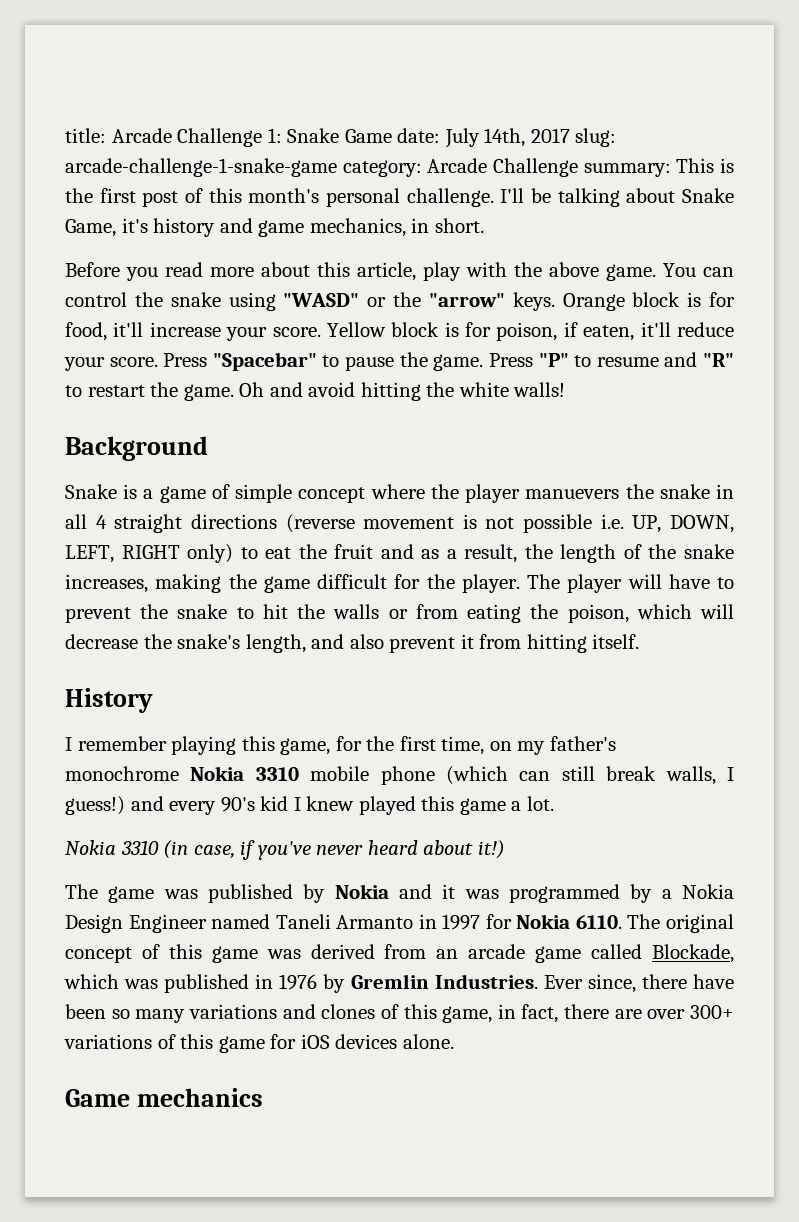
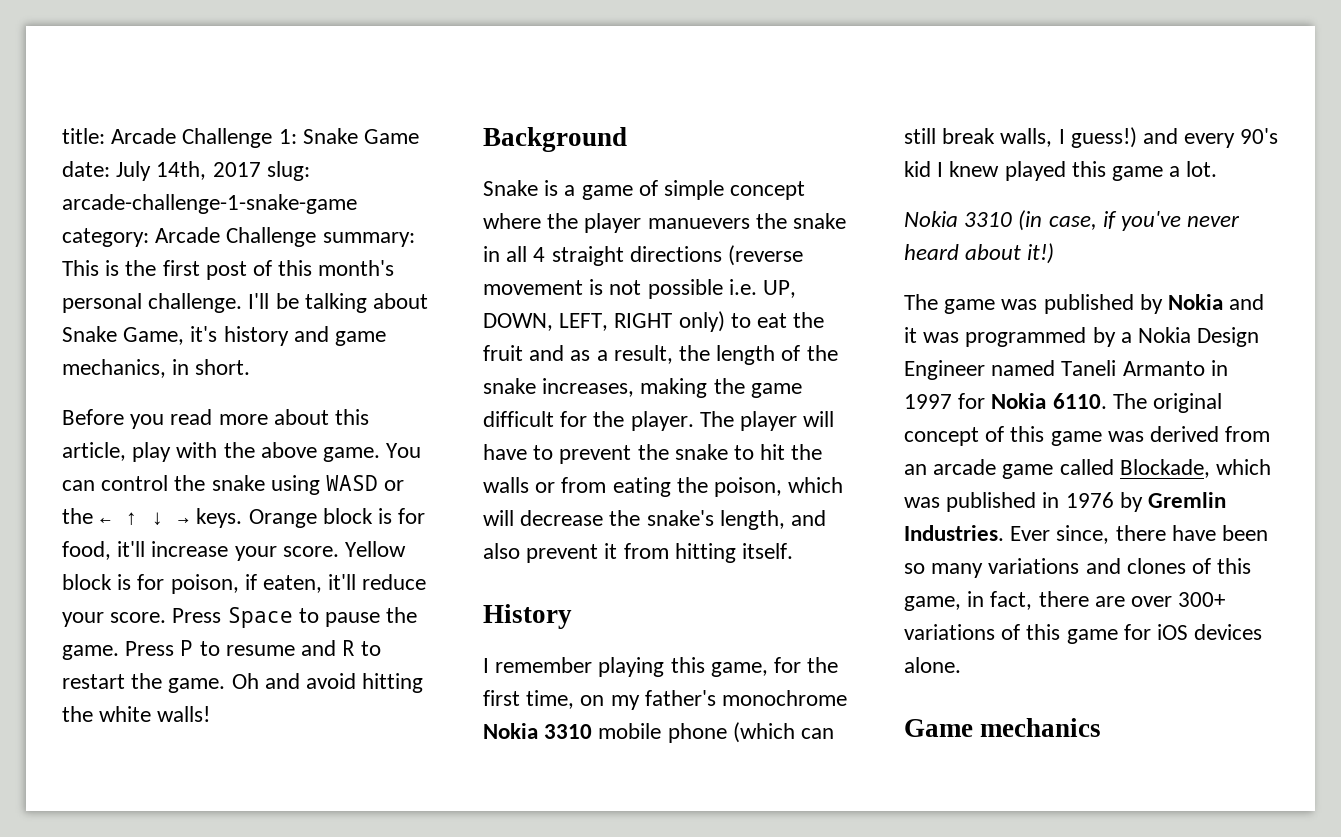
[283,293,360,307] "WASD" -> [326,475,379,491] WASD
[428,293,505,307] "arrow" -> [99,512,191,525] ← ↑ ↓ →
[212,352,317,371] "Spacebar" -> [227,607,293,628] Space
[538,353,569,367] "P" -> [180,640,194,656] P
[703,353,735,367] "R" -> [342,640,356,656] R

